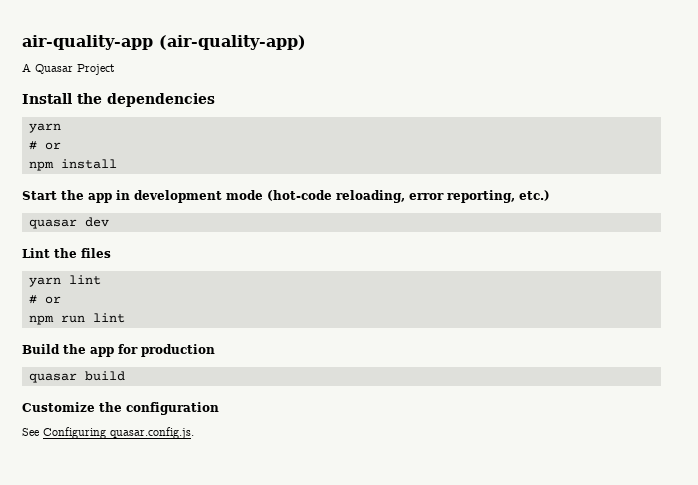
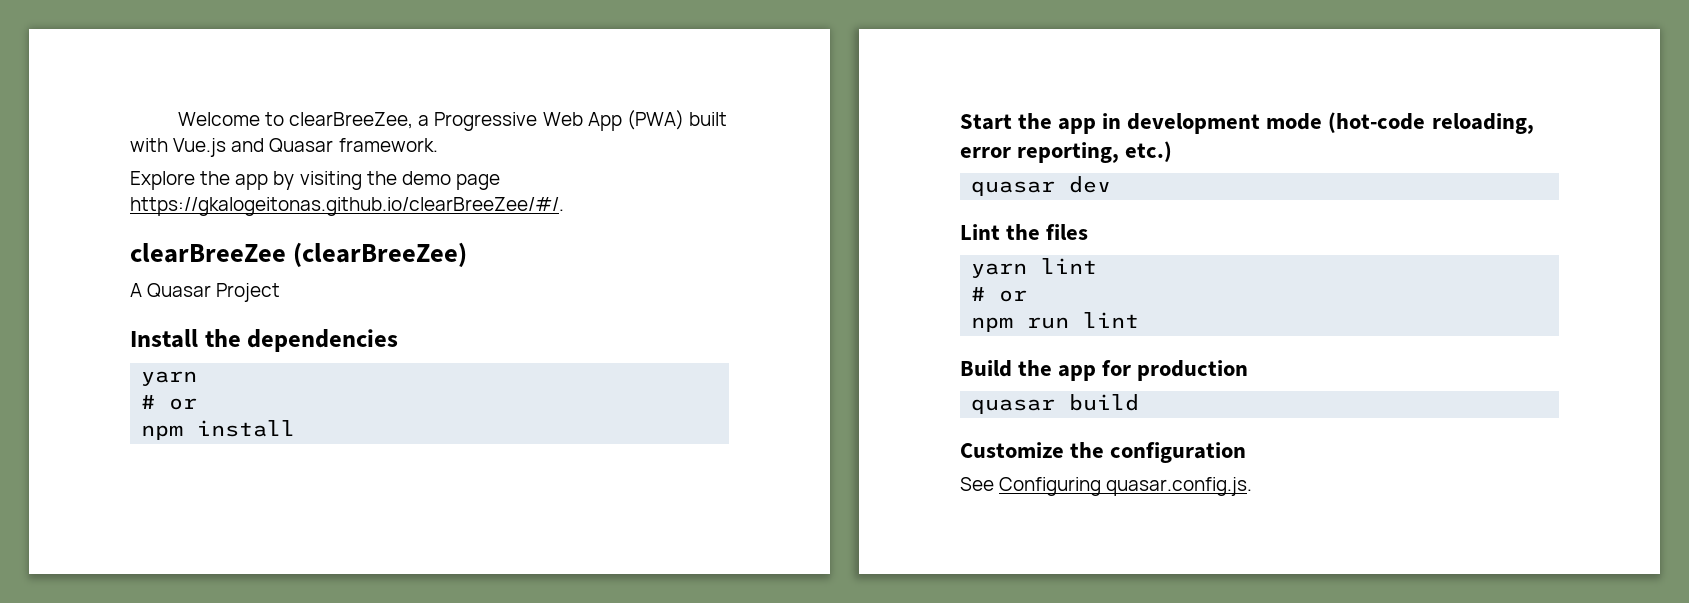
[22,35,306,50] air-quality-app (air-quality-app) -> [177,110,727,131] [130,138,438,157] [130,171,500,190] [130,197,564,216] [130,242,468,267] Welcome to clearBreeZee, a Progressive Web App (PWA) built with Vue.js and Quasar framework. // Explore the app by visiting the demo page https://gkalogeitonas.github.io/clearBreeZee/#/. // clearBreeZee (clearBreeZee)

